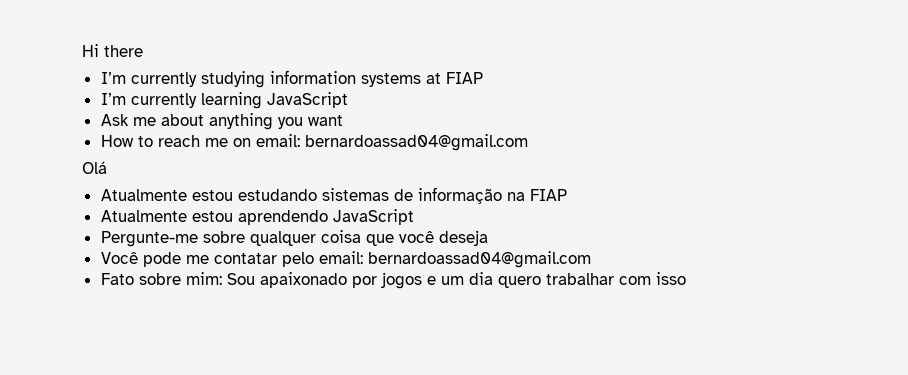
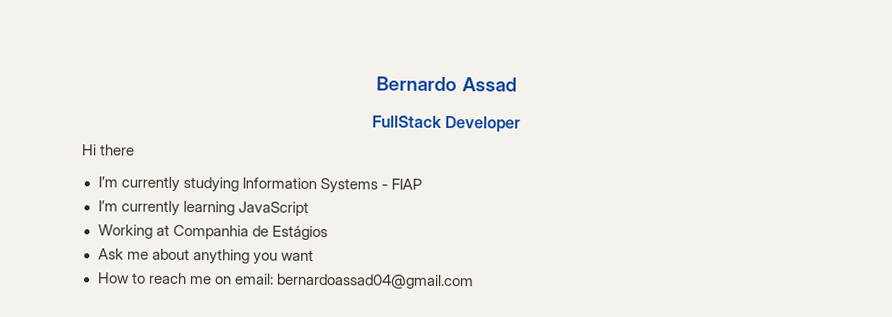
(82, 50) none -> [376,76,517,92] [371,115,522,133] Bernardo Assad // FullStack Developer //
[269,70,441,87] information systems at -> [241,177,388,194] Information Systems -
(348, 100) none -> [97,224,328,241] // Working at Companhia de Estágios
[82,161,107,174] [100,187,567,204] [100,209,414,225] [100,230,488,247] [100,251,591,268] [100,272,686,289] // Olá // Atualmente estou estudando sistemas de informação na FIAP // Atualmente estou aprendendo JavaScript // Pergunte-me sobre qualquer coisa que você deseja // Você pode me contatar pelo email: bernardoassad04@gmail.com // Fato sobre mim: Sou apaixonado por jogos e um dia quero trabalhar com isso -> (474, 281) none

